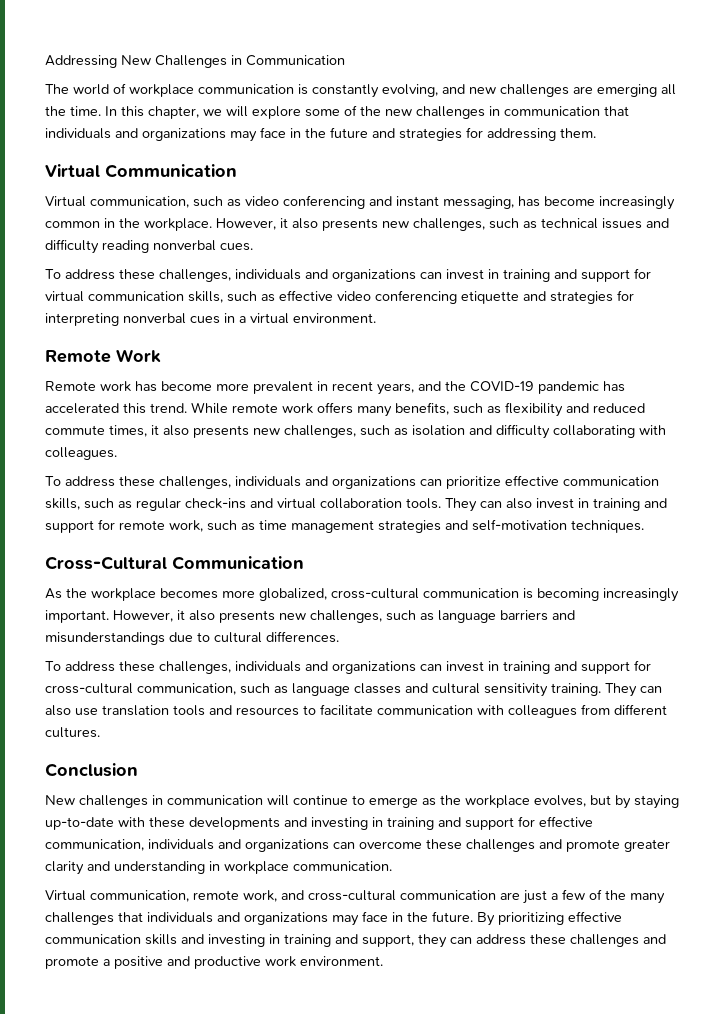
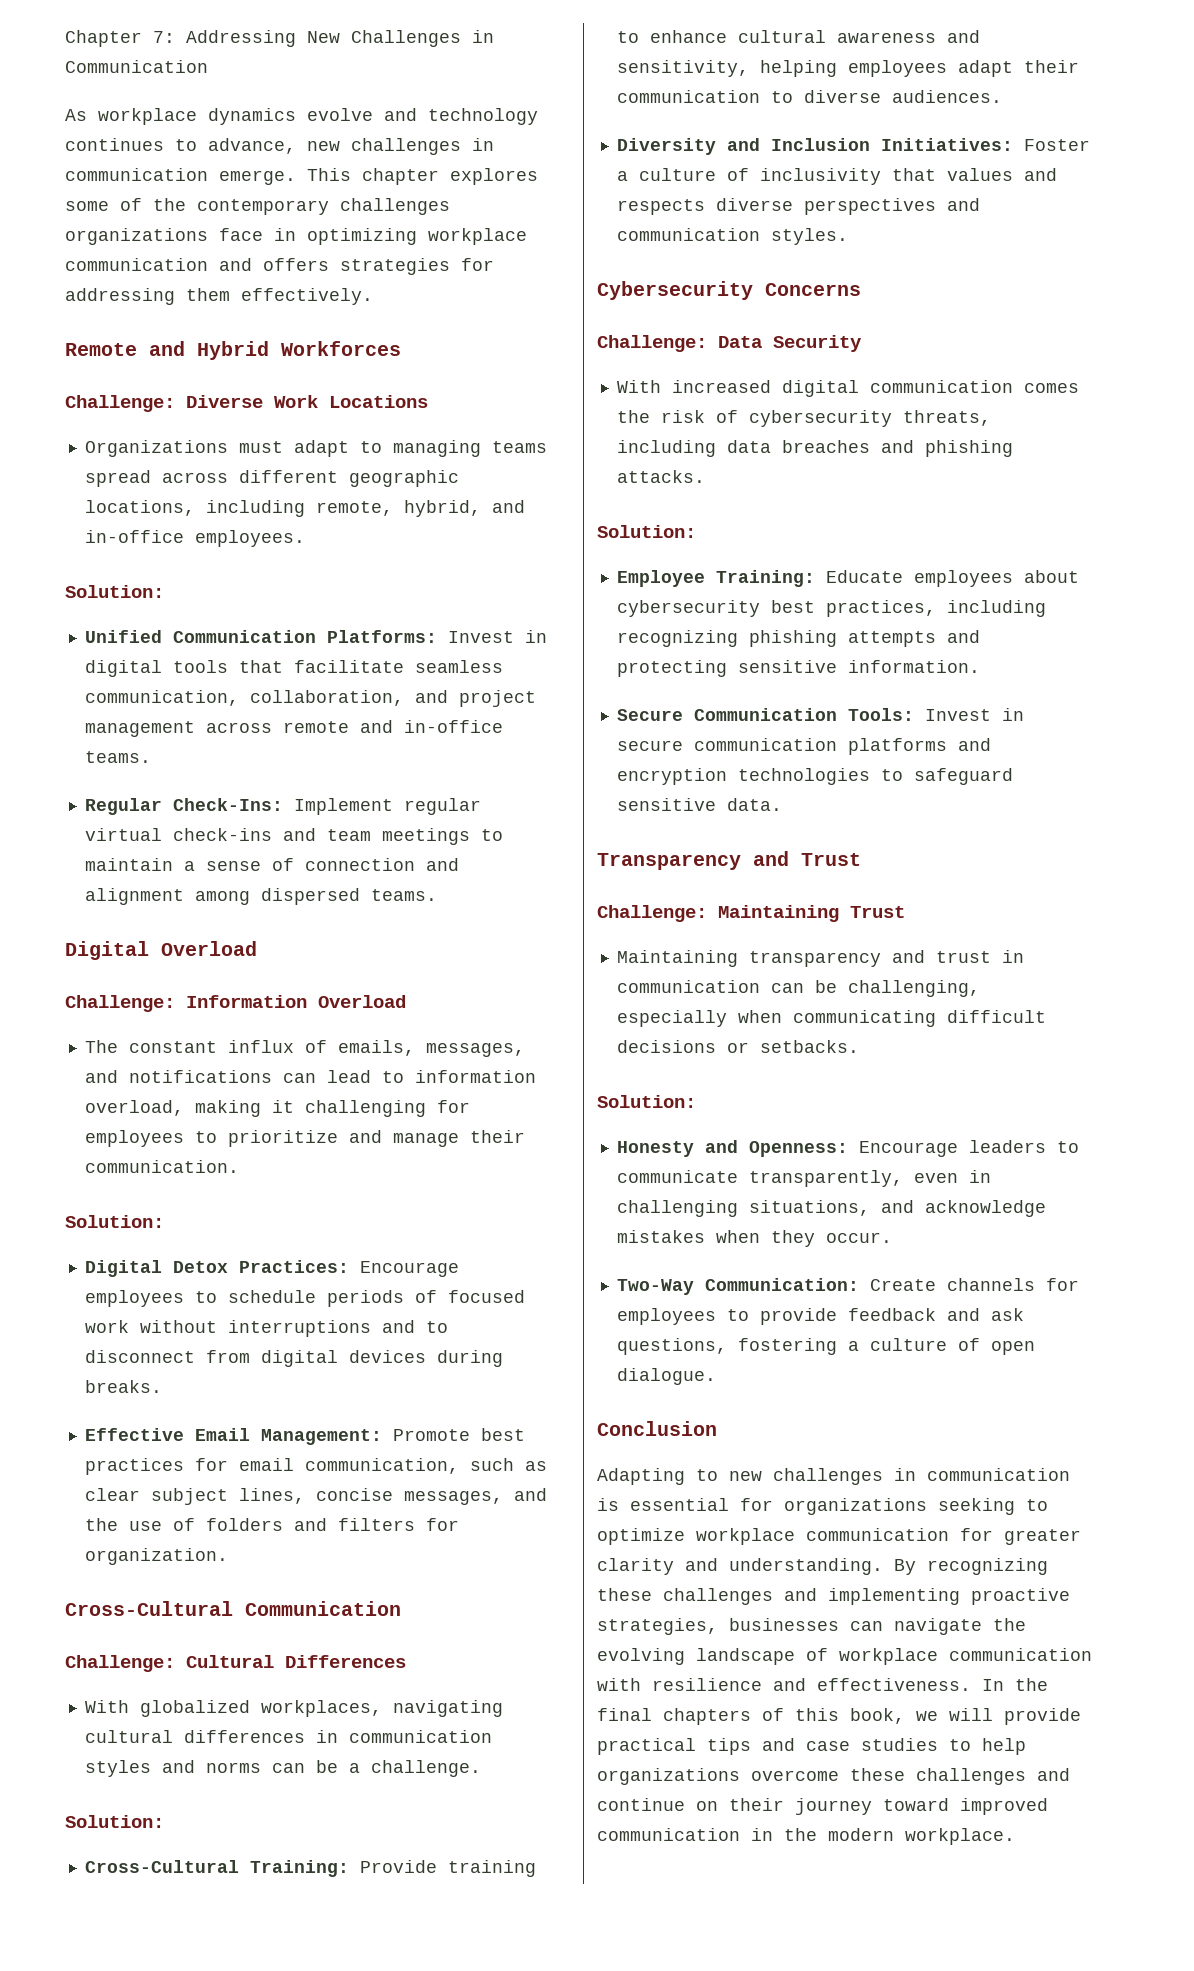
(45, 61) none -> [65,30,175,47] Chapter 7:
[45,83,676,98] [45,105,629,119] [45,127,596,142] [45,164,237,178] [45,195,675,210] [45,218,669,231] [45,239,253,254] [45,268,651,282] [45,290,634,304] [45,313,376,326] [45,349,161,363] [45,381,625,395] [45,402,645,417] [45,424,666,439] [45,447,117,460] [45,475,659,489] [45,498,667,512] [45,519,644,533] [45,556,304,570] [45,588,679,602] [45,610,575,623] [45,631,339,645] [45,660,651,674] [45,683,662,697] [45,704,667,718] [45,727,100,738] [45,763,138,777] [45,795,679,809] [45,816,593,830] [45,839,670,852] [45,861,392,875] [45,889,665,904] [45,911,622,926] [45,934,666,948] [45,956,383,969] The world of workplace communication is constantly evolving, and new challenges are emerging all the time. In this chapter, we will explore some of the new challenges in communication that individuals and organizations may face in the future and strategies for addressing them. // Virtual Communication // Virtual communication, such as video conferencing and instant messaging, has become increasingly common in the workplace. However, it also presents new challenges, such as technical issues and difficulty reading nonverbal cues. // To address these challenges, individuals and organizations can invest in training and support for virtual communication skills, such as effective video conferencing etiquette and strategies for interpreting nonverbal cues in a virtual environment. // Remote Work // Remote work has become more prevalent in recent years, and the COVID-19 pandemic has accelerated this trend. While remote work offers many benefits, such as flexibility and reduced commute times, it also presents new challenges, such as isolation and difficulty collaborating with colleagues. // To address these challenges, individuals and organizations can prioritize effective communication skills, such as regular check-ins and virtual collaboration tools. They can also invest in training and support for remote work, such as time management strategies and self-motivation techniques. // Cross-Cultural Communication // As the workplace becomes more globalized, cross-cultural communication is becoming increasingly important. However, it also presents new challenges, such as language barriers and misunderstandings due to cultural differences. // To address these challenges, individuals and organizations can invest in training and support for cross-cultural communication, such as language classes and cultural sensitivity training. They can also use translation tools and resources to facilitate communication with colleagues from different cultures. // Conclusion // New challenges in communication will continue to emerge as the workplace evolves, but by staying up-to-date with these developments and investing in training and support for effective communication, individuals and organizations can overcome these challenges and promote greater clarity and understanding in workplace communication. // Virtual communication, remote work, and cross-cultural communication are just a few of the many challenges that individuals and organizations may face in the future. By prioritizing effective communication skills and investing in training and support, they can address these challenges and promote a positive and productive work environment. -> [65,108,538,125] [65,138,494,155] [65,168,538,185] [65,198,450,215] [65,228,527,245] [65,258,494,275] [65,288,373,305] [65,341,401,360] [65,395,428,412] [84,440,547,457] [84,470,459,487] [84,500,525,517] [84,530,305,547] [65,585,164,598] [84,630,547,643] [84,660,503,677] [84,690,536,707] [84,720,503,737] [84,751,151,763] [84,798,481,815] [84,828,503,845] [84,858,459,871] [84,888,437,905] [65,941,257,960] [65,995,406,1012] [84,1040,525,1057] [84,1070,536,1083] [84,1100,470,1117] [84,1130,525,1147] [84,1160,239,1173] [65,1215,164,1228] [84,1260,459,1277] [84,1290,525,1307] [84,1320,448,1337] [84,1350,503,1367] [84,1380,162,1393] [84,1428,525,1445] [84,1458,547,1475] [84,1488,547,1505] [84,1518,459,1531] [84,1548,228,1565] [65,1601,401,1616] [65,1655,406,1672] [84,1700,503,1717] [84,1730,492,1743] [84,1760,481,1777] [65,1815,164,1828] [84,1860,536,1877] [616,30,980,43] [616,60,1079,77] [616,90,1002,103] [616,138,1090,155] [616,168,1057,185] [616,198,980,215] [616,228,848,245] [597,281,861,300] [597,335,862,352] [616,380,1079,397] [616,410,991,427] [616,440,1013,457] [616,470,705,483] [597,525,696,538] [616,570,1079,587] [616,600,1046,617] [616,630,980,647] [616,660,980,677] [616,708,1024,721] [616,738,991,755] [616,768,1013,785] [616,798,782,811] [597,851,861,870] [597,905,905,922] [616,950,1024,967] [616,980,980,997] [616,1010,1046,1027] [616,1040,859,1053] [597,1095,696,1108] [616,1140,1079,1157] [616,1170,991,1187] [616,1200,1046,1217] [616,1230,892,1247] [616,1278,1079,1295] [616,1308,1024,1325] [616,1338,1035,1355] [616,1368,716,1385] [597,1421,717,1436] [597,1468,1070,1485] [597,1498,1048,1515] [597,1528,1081,1545] [597,1558,1048,1575] [597,1588,1070,1605] [597,1618,1026,1635] [597,1648,1092,1665] [597,1678,1048,1691] [597,1708,1081,1725] [597,1738,1026,1755] [597,1768,1070,1785] [597,1798,1048,1815] [597,1828,1015,1845] As workplace dynamics evolve and technology continues to advance, new challenges in communication emerge. This chapter explores some of the contemporary challenges organizations face in optimizing workplace communication and offers strategies for addressing them effectively. // Remote and Hybrid Workforces // Challenge: Diverse Work Locations // Organizations must adapt to managing teams spread across different geographic locations, including remote, hybrid, and in-office employees. // Solution: // Unified Communication Platforms: Invest in digital tools that facilitate seamless communication, collaboration, and project management across remote and in-office teams. // Regular Check-Ins: Implement regular virtual check-ins and team meetings to maintain a sense of connection and alignment among dispersed teams. // Digital Overload // Challenge: Information Overload // The constant influx of emails, messages, and notifications can lead to information overload, making it challenging for employees to prioritize and manage their communication. // Solution: // Digital Detox Practices: Encourage employees to schedule periods of focused work without interruptions and to disconnect from digital devices during breaks. // Effective Email Management: Promote best practices for email communication, such as clear subject lines, concise messages, and the use of folders and filters for organization. // Cross-Cultural Communication // Challenge: Cultural Differences // With globalized workplaces, navigating cultural differences in communication styles and norms can be a challenge. // Solution: // Cross-Cultural Training: Provide training to enhance cultural awareness and sensitivity, helping employees adapt their communication to diverse audiences. // Diversity and Inclusion Initiatives: Foster a culture of inclusivity that values and respects diverse perspectives and communication styles. // Cybersecurity Concerns // Challenge: Data Security // With increased digital communication comes the risk of cybersecurity threats, including data breaches and phishing attacks. // Solution: // Employee Training: Educate employees about cybersecurity best practices, including recognizing phishing attempts and protecting sensitive information. // Secure Communication Tools: Invest in secure communication platforms and encryption technologies to safeguard sensitive data. // Transparency and Trust // Challenge: Maintaining Trust // Maintaining transparency and trust in communication can be challenging, especially when communicating difficult decisions or setbacks. // Solution: // Honesty and Openness: Encourage leaders to communicate transparently, even in challenging situations, and acknowledge mistakes when they occur. // Two-Way Communication: Create channels for employees to provide feedback and ask questions, fostering a culture of open dialogue. // Conclusion // Adapting to new challenges in communication is essential for organizations seeking to optimize workplace communication for greater clarity and understanding. By recognizing these challenges and implementing proactive strategies, businesses can navigate the evolving landscape of workplace communication with resilience and effectiveness. In the final chapters of this book, we will provide practical tips and case studies to help organizations overcome these challenges and continue on their journey toward improved communication in the modern workplace.

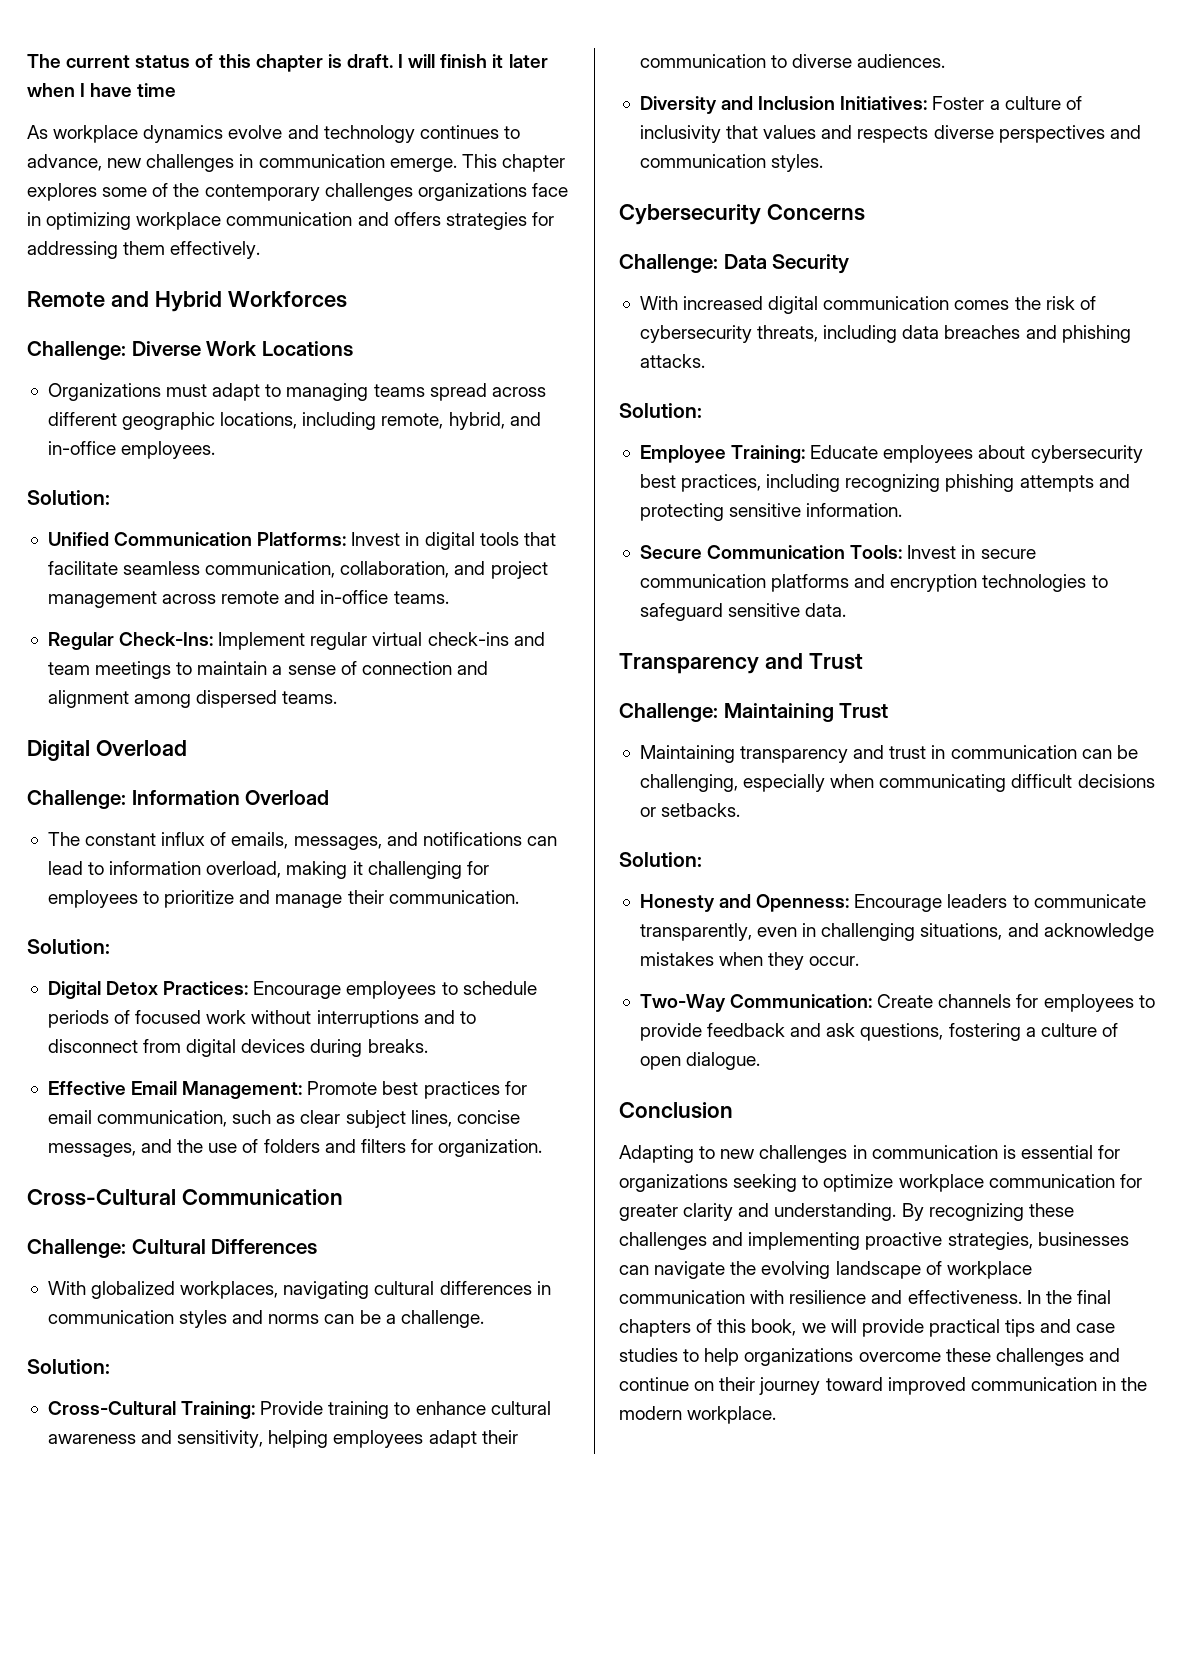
[65,30,494,47] [65,60,208,73] Chapter 7: Addressing New Challenges in Communication -> [27,54,548,72] [27,83,177,97] The current status of this chapter is draft. I will finish it later when I have time

